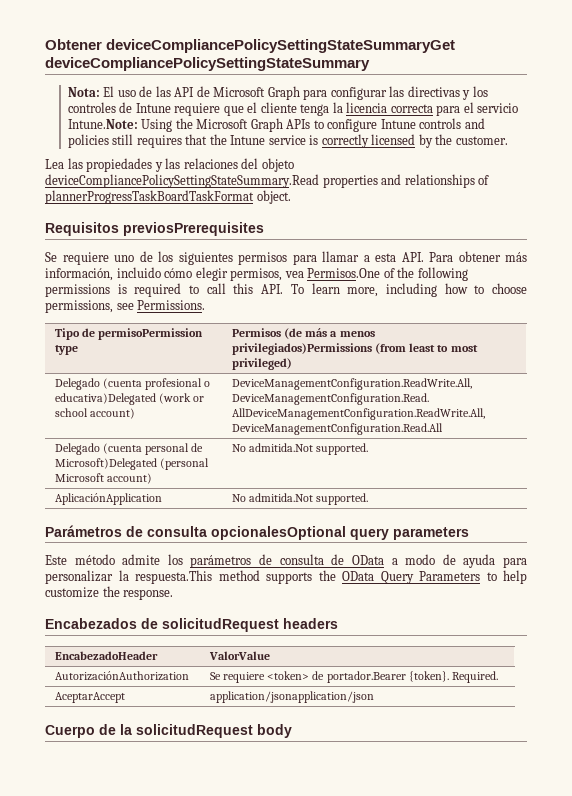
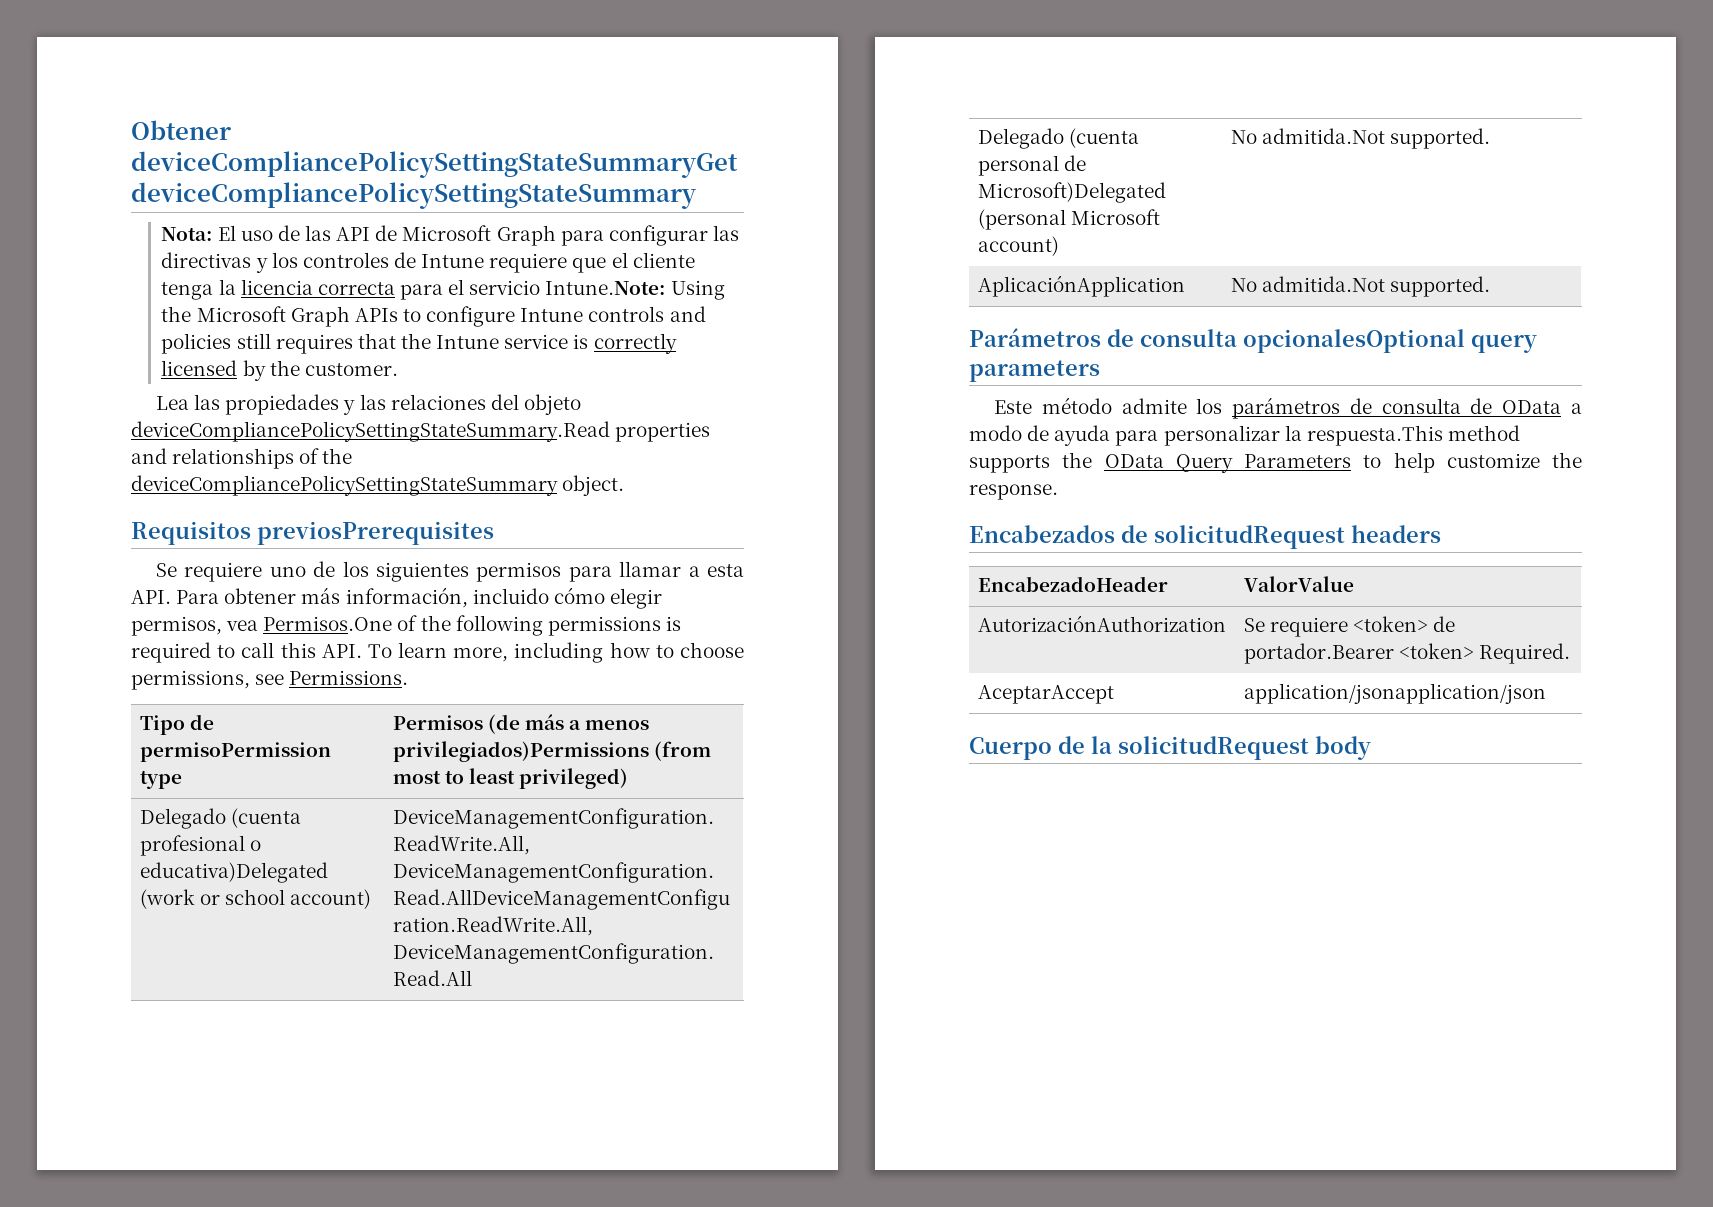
[45,190,254,204] plannerProgressTaskBoardTaskFormat -> [322,448,353,464] [131,475,558,496] the deviceCompliancePolicySettingStateSummary
[409,343,478,352] least to most -> [392,768,516,784] most to least
[408,671,449,682] {token}. -> [1398,643,1474,659] <token>

